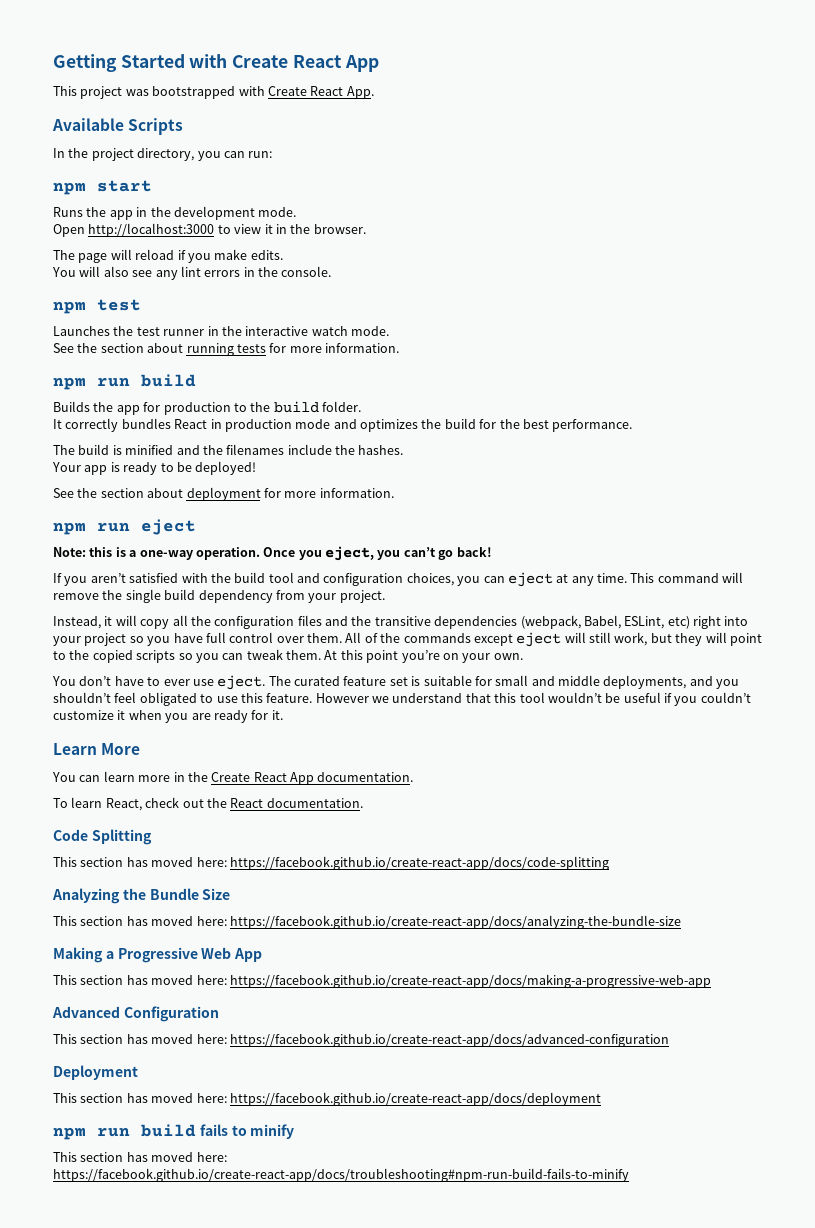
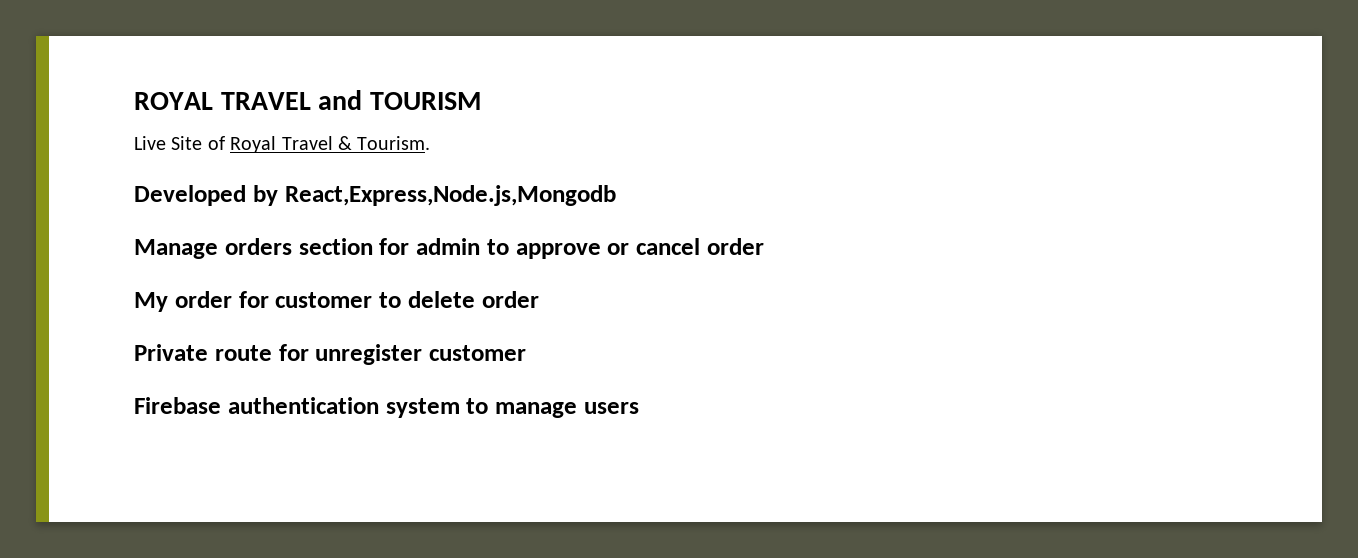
[53,54,379,72] [53,86,374,99] [52,118,184,135] [53,148,273,161] [53,180,152,195] [53,206,297,220] [53,223,366,237] [53,249,283,263] [52,266,332,280] [53,299,141,314] [53,326,389,336] [53,343,399,356] [53,374,196,390] [53,401,361,415] [53,418,633,432] [53,444,404,455] [52,461,257,475] [53,487,394,501] [53,519,196,535] [53,546,492,561] [53,572,744,587] [53,589,385,603] [53,615,749,629] [53,632,762,647] [53,649,523,663] [52,675,740,690] [53,692,751,706] [53,710,283,723] [53,743,141,755] [52,771,414,785] [53,797,363,811] [53,829,152,845] [53,856,609,870] [52,888,231,904] [53,915,681,929] [53,947,263,963] [53,974,711,988] [52,1006,219,1022] [53,1033,669,1047] [53,1065,138,1080] [53,1092,601,1106] [53,1124,295,1140] [53,1152,227,1162] [53,1168,629,1182] Getting Started with Create React App // This project was bootstrapped with Create React App. // Available Scripts // In the project directory, you can run: // npm start // Runs the app in the development mode. // Open http://localhost:3000 to view it in the browser. // The page will reload if you make edits. // You will also see any lint errors in the console. // npm test // Launches the test runner in the interactive watch mode. // See the section about running tests for more information. // npm run build // Builds the app for production to the build folder. // It correctly bundles React in production mode and optimizes the build for the best performance. // The build is minified and the filenames include the hashes. // Your app is ready to be deployed! // See the section about deployment for more information. // npm run eject // Note: this is a one-way operation. Once you eject, you can’t go back! // If you aren’t satisfied with the build tool and configuration choices, you can eject at any time. This command will remove the single build dependency from your project. // Instead, it will copy all the configuration files and the transitive dependencies (webpack, Babel, ESLint, etc) right into your project so you have full control over them. All of the commands except eject will still work, but they will point to the copied scripts so you can tweak them. At this point you’re on your own. // You don’t have to ever use eject. The curated feature set is suitable for small and middle deployments, and you shouldn’t feel obligated to use this feature. However we understand that this tool wouldn’t be useful if you couldn’t customize it when you are ready for it. // Learn More // You can learn more in the Create React App documentation. // To learn React, check out the React documentation. // Code Splitting // This section has moved here: https://facebook.github.io/create-react-app/docs/code-splitting // Analyzing the Bundle Size // This section has moved here: https://facebook.github.io/create-react-app/docs/analyzing-the-bundle-size // Making a Progressive Web App // This section has moved here: https://facebook.github.io/create-react-app/docs/making-a-progressive-web-app // Advanced Configuration // This section has moved here: https://facebook.github.io/create-react-app/docs/advanced-configuration // Deployment // This section has moved here: https://facebook.github.io/create-react-app/docs/deployment // npm run build fails to minify // This section has moved here: https://facebook.github.io/create-react-app/docs/troubleshooting#npm-run-build-fails-to-minify -> [134,90,481,110] [134,136,431,153] [134,185,616,206] [134,238,764,259] [134,291,539,312] [134,344,526,365] [134,397,639,418] ROYAL TRAVEL and TOURISM // Live Site of Royal Travel & Tourism. // Developed by React,Express,Node.js,Mongodb // Manage orders section for admin to approve or cancel order // My order for customer to delete order // Private route for unregister customer // Firebase authentication system to manage users

